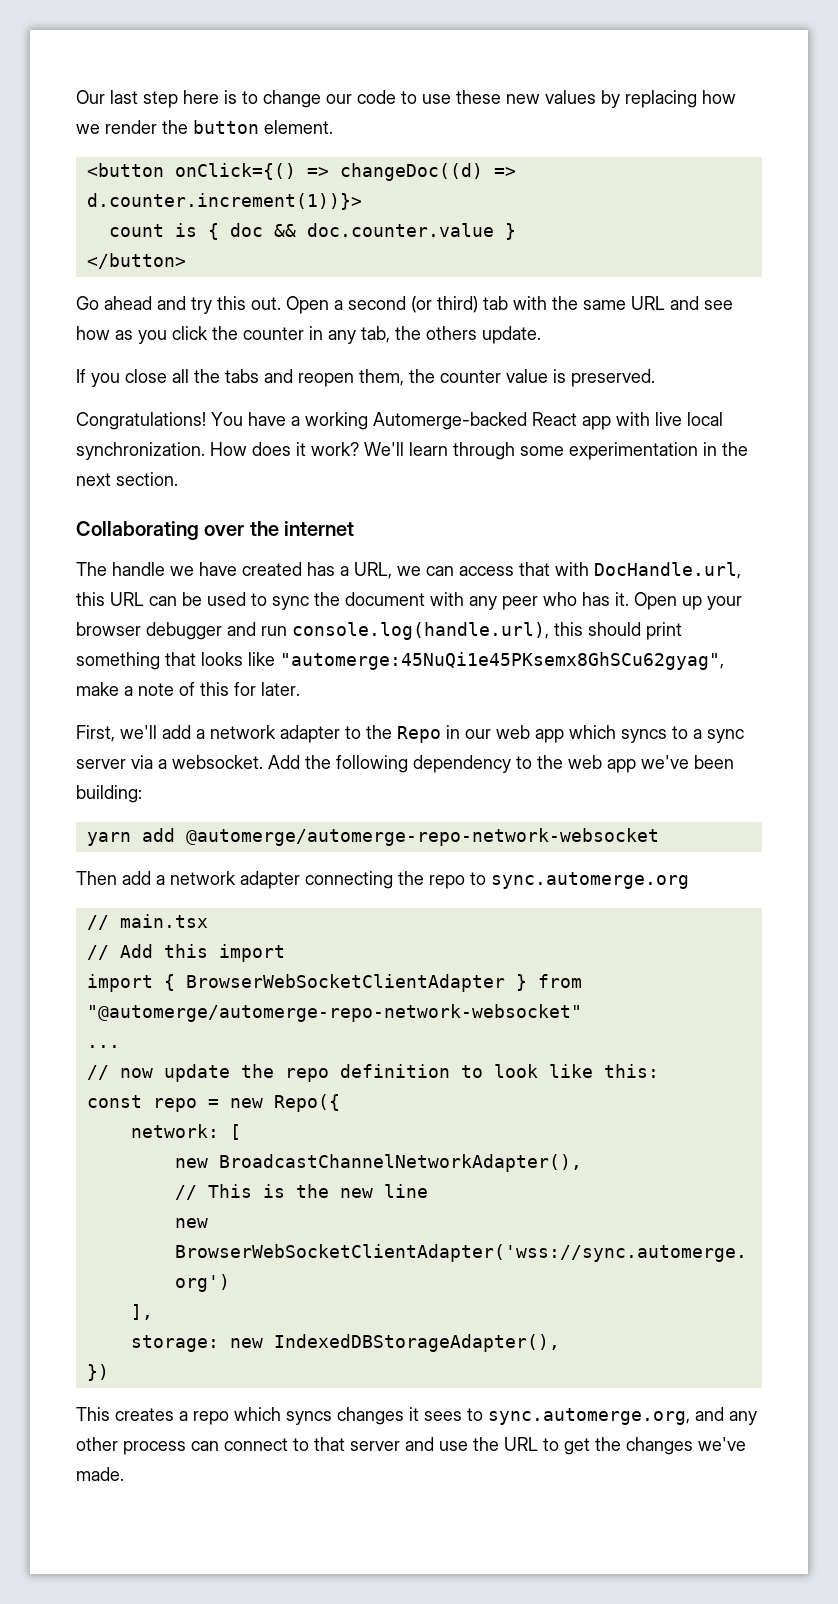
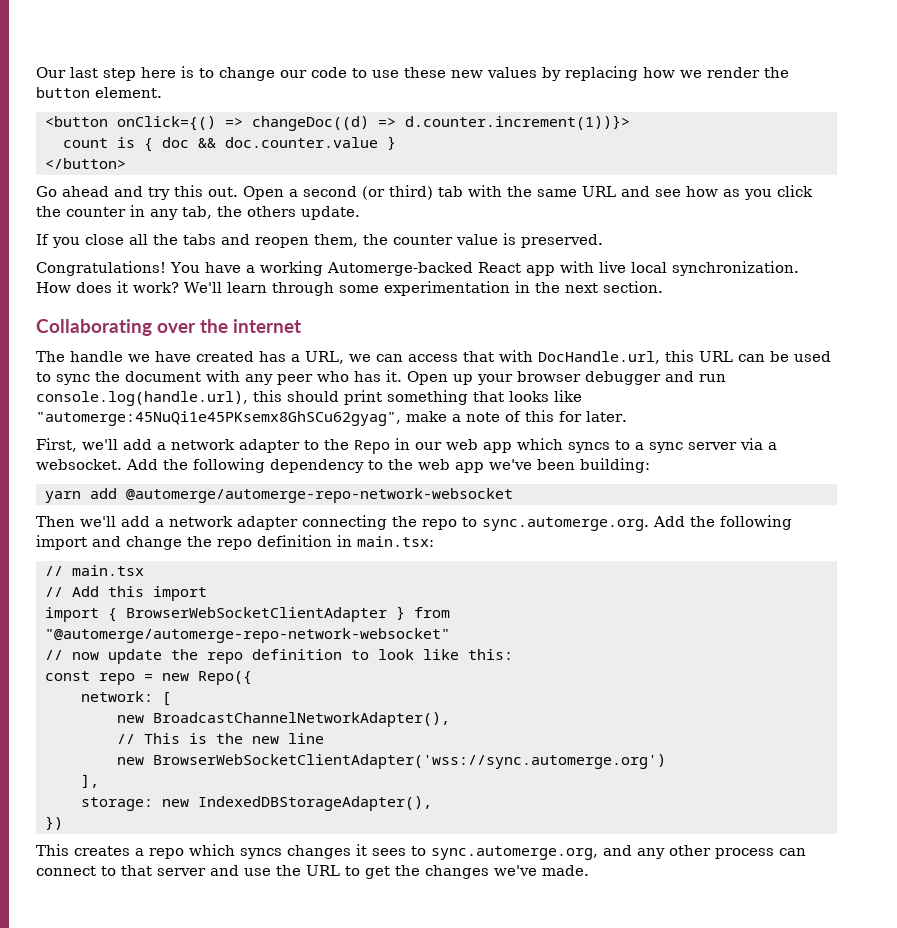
(117, 878) none -> [80,516,116,527] we'll
[491,872,689,889] sync.automerge.org -> [482,515,792,531] [36,535,434,550] sync.automerge.org. Add the following import and change the repo definition in main.tsx:
[86,1045,120,1048] // ... -> (450, 635) none

